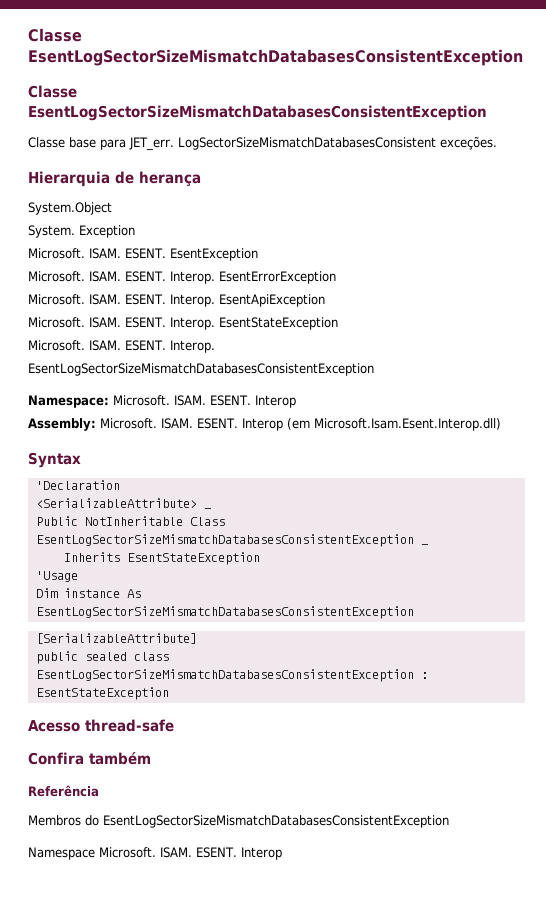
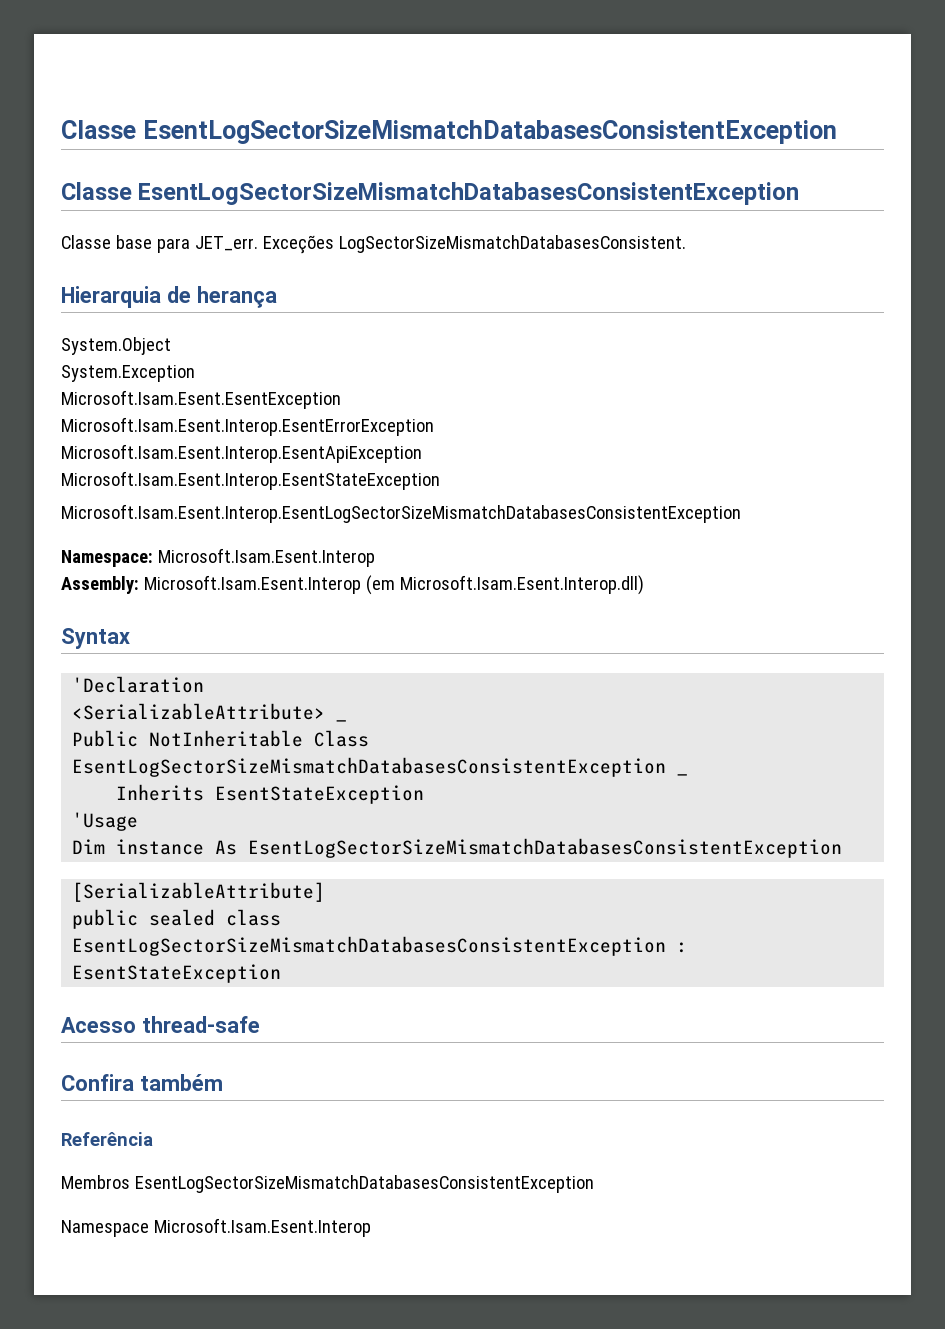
[177,136,497,150] LogSectorSizeMismatchDatabasesConsistent exceções. -> [262,235,686,254] Exceções LogSectorSizeMismatchDatabasesConsistent.
[28,225,135,238] [28,248,258,261] [28,271,336,284] [28,294,325,307] [28,317,338,330] [28,340,215,353] [28,363,374,376] [28,395,296,408] [28,418,283,431] System. Exception // Microsoft. ISAM. ESENT. EsentException // Microsoft. ISAM. ESENT. Interop. EsentErrorException // Microsoft. ISAM. ESENT. Interop. EsentApiException // Microsoft. ISAM. ESENT. Interop. EsentStateException // Microsoft. ISAM. ESENT. Interop. EsentLogSectorSizeMismatchDatabasesConsistentException // Namespace: Microsoft. ISAM. ESENT. Interop // Assembly: Microsoft. ISAM. ESENT. Interop -> [61,365,195,382] [61,390,341,409] [61,417,434,436] [61,444,422,463] [61,471,440,490] [61,504,741,523] [61,548,375,567] [61,575,361,594] System.Exception // Microsoft.Isam.Esent.EsentException // Microsoft.Isam.Esent.Interop.EsentErrorException // Microsoft.Isam.Esent.Interop.EsentApiException // Microsoft.Isam.Esent.Interop.EsentStateException // Microsoft.Isam.Esent.Interop.EsentLogSectorSizeMismatchDatabasesConsistentException // Namespace: Microsoft.Isam.Esent.Interop // Assembly: Microsoft.Isam.Esent.Interop
[85,815,99,826] do -> (130, 1182) none
[99,847,282,860] Microsoft. ISAM. ESENT. Interop -> [153,1218,371,1237] Microsoft.Isam.Esent.Interop

